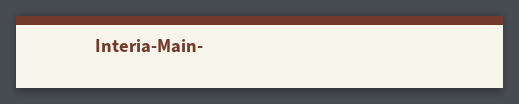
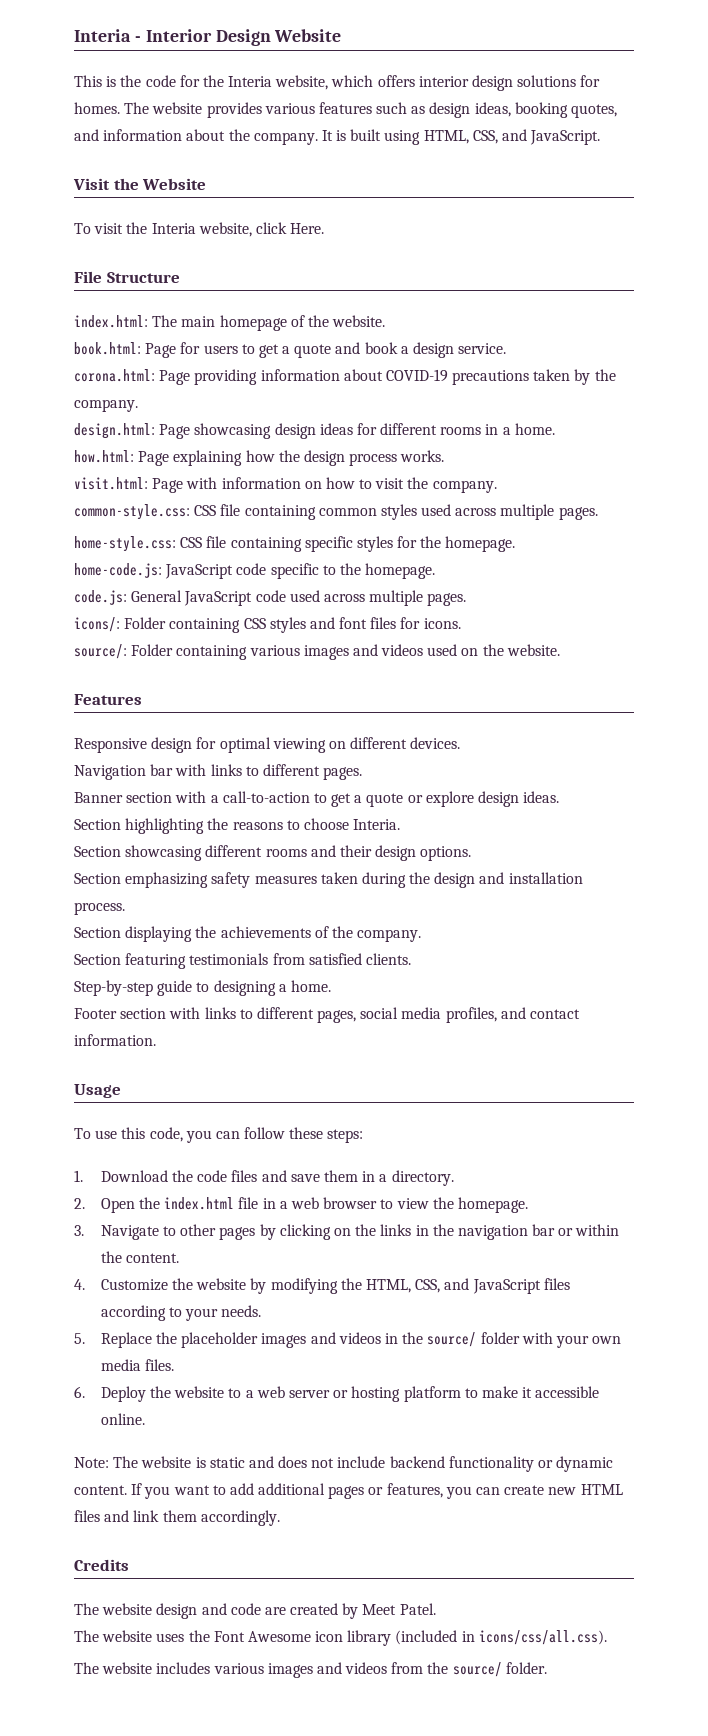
[95,39,203,53] Interia-Main- -> [74,29,342,46] [74,75,601,91] [74,102,618,118] [74,129,601,145] [73,178,207,190] [74,222,325,237] [74,271,180,283] [74,315,386,331] [74,342,507,358] [74,369,616,385] [74,399,138,412] [74,423,555,439] [74,450,445,466] [74,477,497,493] [74,504,598,520] [74,536,516,552] [74,563,436,579] [74,590,467,606] [74,617,461,633] [74,644,560,660] [74,694,142,705] [74,737,461,753] [74,764,363,780] [74,791,560,807] [74,818,401,834] [74,845,472,861] [74,872,583,888] [74,902,125,915] [74,926,422,942] [74,953,411,969] [74,980,331,996] [74,1007,581,1023] [74,1034,156,1046] [74,1084,121,1098] [74,1127,364,1143] [74,1170,454,1186] [74,1197,528,1213] [74,1224,620,1240] [100,1251,180,1263] [74,1278,570,1294] [100,1305,262,1321] [74,1332,622,1348] [100,1359,175,1371] [74,1386,600,1402] [100,1413,145,1425] [74,1456,614,1472] [74,1483,623,1499] [74,1510,280,1526] [74,1559,129,1571] [74,1603,436,1619] [74,1630,607,1646] [74,1662,547,1678] Interia - Interior Design Website // This is the code for the Interia website, which offers interior design solutions for homes. The website provides various features such as design ideas, booking quotes, and information about the company. It is built using HTML, CSS, and JavaScript. // Visit the Website // To visit the Interia website, click Here. // File Structure // index.html: The main homepage of the website. // book.html: Page for users to get a quote and book a design service. // corona.html: Page providing information about COVID-19 precautions taken by the company. // design.html: Page showcasing design ideas for different rooms in a home. // how.html: Page explaining how the design process works. // visit.html: Page with information on how to visit the company. // common-style.css: CSS file containing common styles used across multiple pages. // home-style.css: CSS file containing specific styles for the homepage. // home-code.js: JavaScript code specific to the homepage. // code.js: General JavaScript code used across multiple pages. // icons/: Folder containing CSS styles and font files for icons. // source/: Folder containing various images and videos used on the website. // Features // Responsive design for optimal viewing on different devices. // Navigation bar with links to different pages. // Banner section with a call-to-action to get a quote or explore design ideas. // Section highlighting the reasons to choose Interia. // Section showcasing different rooms and their design options. // Section emphasizing safety measures taken during the design and installation process. // Section displaying the achievements of the company. // Section featuring testimonials from satisfied clients. // Step-by-step guide to designing a home. // Footer section with links to different pages, social media profiles, and contact information. // Usage // To use this code, you can follow these steps: // 1. Download the code files and save them in a directory. // 2. Open the index.html file in a web browser to view the homepage. // 3. Navigate to other pages by clicking on the links in the navigation bar or within the content. // 4. Customize the website by modifying the HTML, CSS, and JavaScript files according to your needs. // 5. Replace the placeholder images and videos in the source/ folder with your own media files. // 6. Deploy the website to a web server or hosting platform to make it accessible online. // Note: The website is static and does not include backend functionality or dynamic content. If you want to add additional pages or features, you can create new HTML files and link them accordingly. // Credits // The website design and code are created by Meet Patel. // The website uses the Font Awesome icon library (included in icons/css/all.css). // The website includes various images and videos from the source/ folder.

